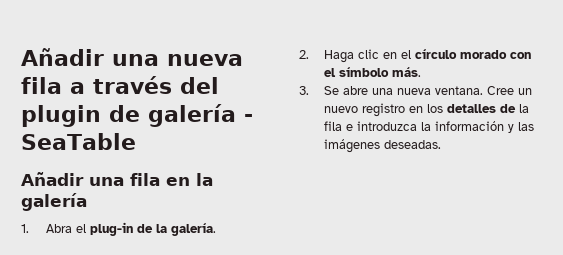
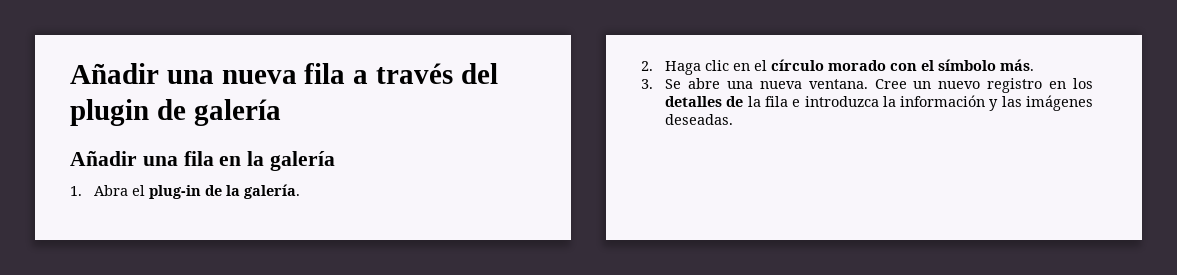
[244,114,253,122] [21,133,136,150] - SeaTable -> (281, 112) none

